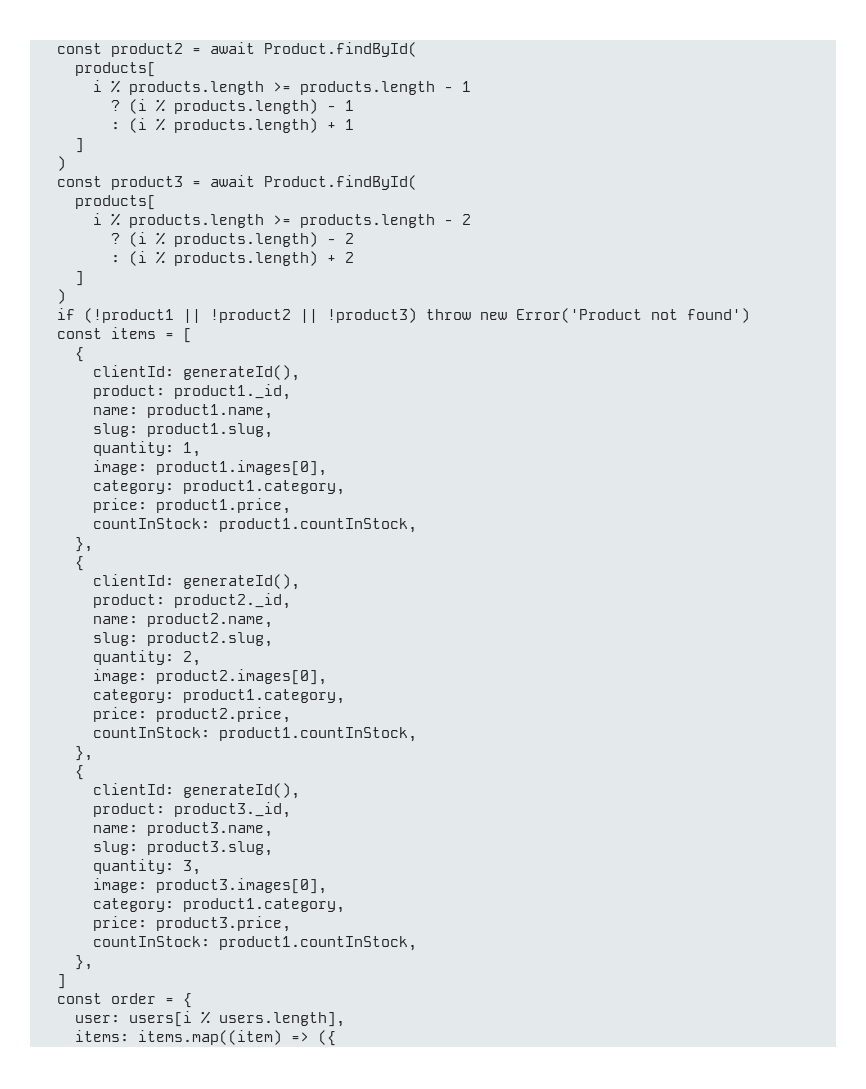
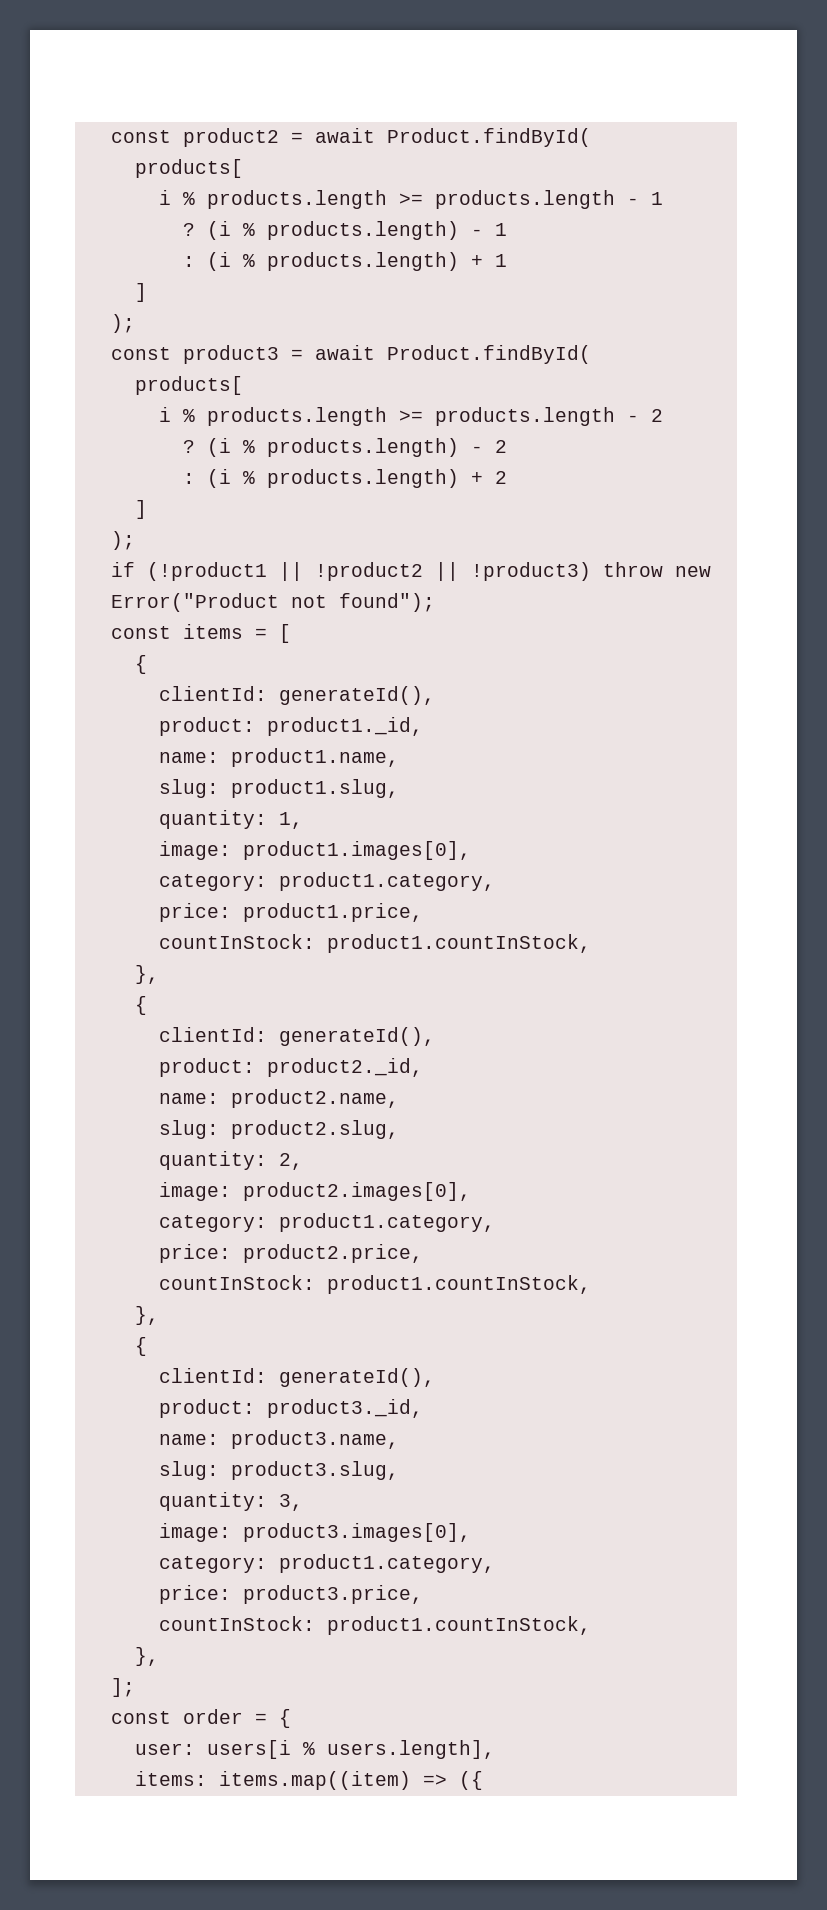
[57,156,67,171] ) -> [111,314,135,333] );
[57,289,67,304] ) -> [111,531,135,550] );
[516,308,751,323] Error('Product not found') -> [111,593,435,612] Error("Product not found");
[57,974,67,989] ] -> [111,1678,135,1697] ];

